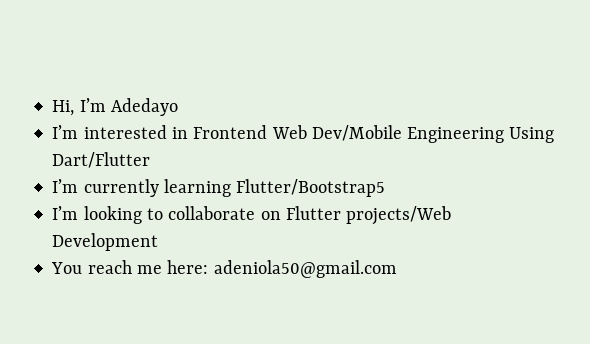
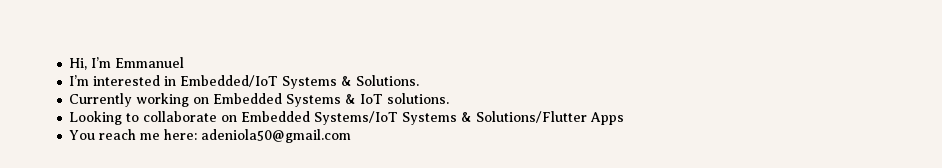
[110,98,178,116] Adedayo -> [115,57,185,68] Emmanuel
[193,125,555,143] [52,152,151,168] [52,179,386,197] [52,206,452,225] [52,233,159,251] Frontend Web Dev/Mobile Engineering Using Dart/Flutter // I’m currently learning Flutter/Bootstrap5 // I’m looking to collaborate on Flutter projects/Web Development -> [180,75,420,89] [69,93,450,107] [69,111,625,125] Embedded/IoT Systems & Solutions. // Currently working on Embedded Systems & IoT solutions. // Looking to collaborate on Embedded Systems/IoT Systems & Solutions/Flutter Apps

